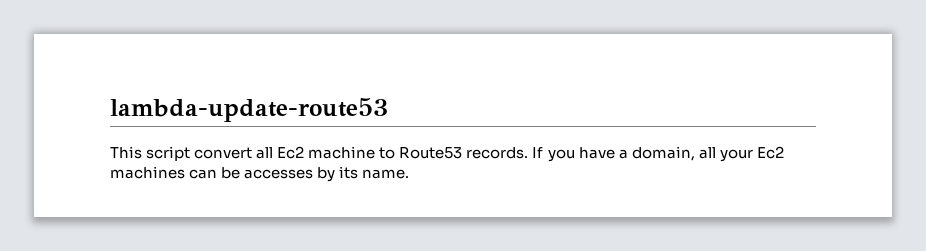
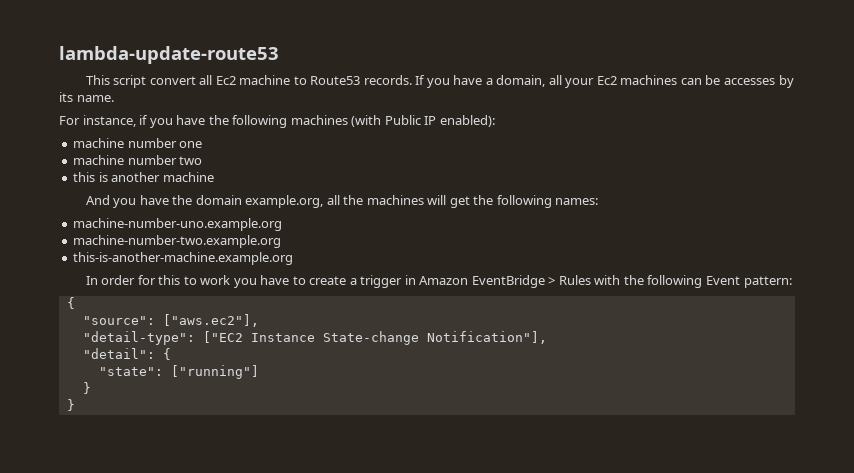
(410, 174) none -> [59,115,495,128] [73,138,203,148] [73,155,203,165] [73,172,214,182] [85,195,599,208] [73,218,283,231] [73,235,282,248] [73,252,294,265] [85,275,792,288] [66,297,75,309] [82,314,259,327] [82,331,547,345] [82,348,171,360] [98,365,259,379] [82,382,91,394] [66,399,75,411] // For instance, if you have the following machines (with Public IP enabled): // machine number one // machine number two // this is another machine // And you have the domain example.org, all the machines will get the following names: // machine-number-uno.example.org // machine-number-two.example.org // this-is-another-machine.example.org // In order for this to work you have to create a trigger in Amazon EventBridge > Rules with the following Event pattern: // { // "source": ["aws.ec2"], // "detail-type": ["EC2 Instance State-change Notification"], // "detail": { // "state": ["running"] // } // }

